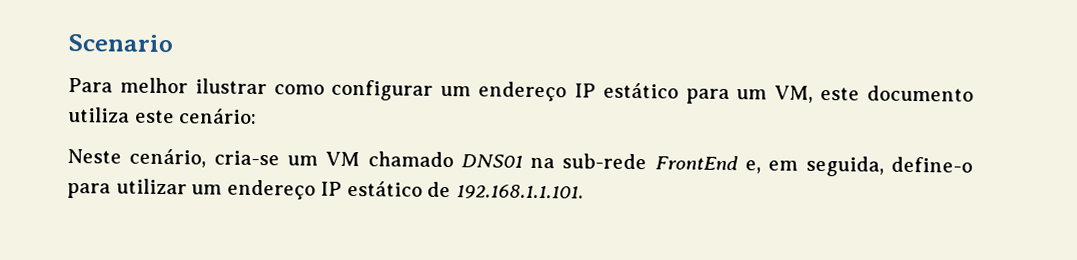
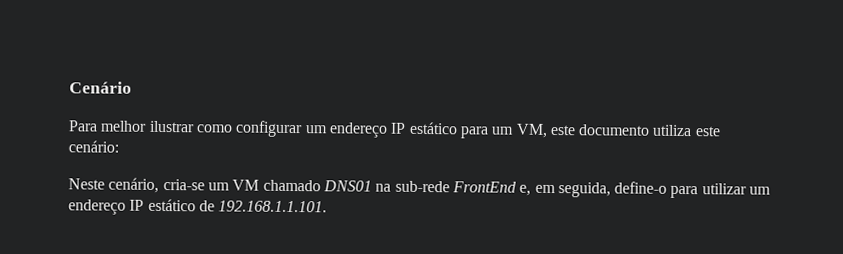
[68,33,173,53] Scenario -> [69,81,132,94] Cenário

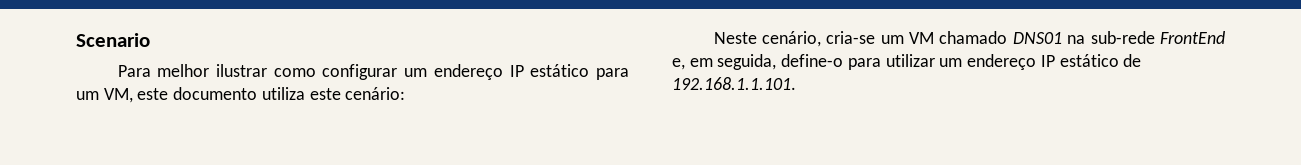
[69,81,132,94] Cenário -> [76,33,150,47] Scenario

